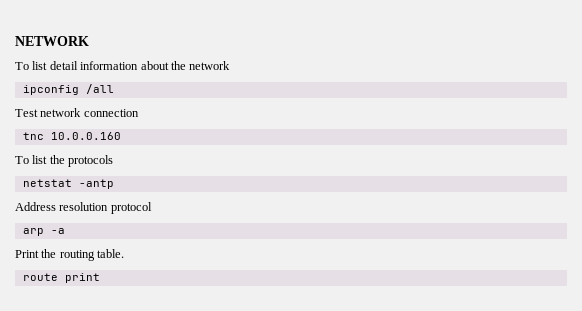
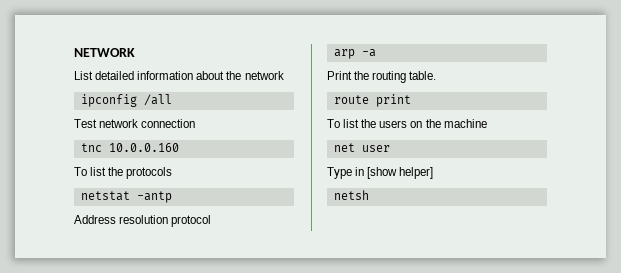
[15,61,78,70] To list detail -> [74,71,135,80] List detailed
(100, 278) none -> [327,119,487,128] [333,143,390,152] [327,167,434,179] [333,190,369,200] // To list the users on the machine // net user // Type in [show helper] // netsh

